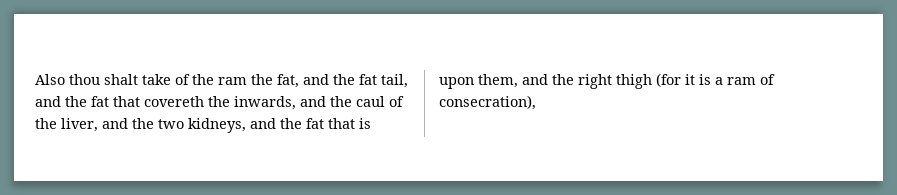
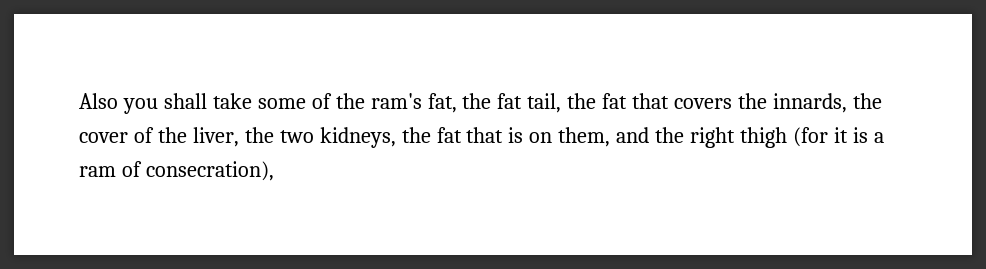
[69,74,329,88] thou shalt take of the ram the fat, and -> [122,93,457,114] you shall take some of the ram's fat,
[35,96,385,110] and the fat that covereth the inwards, and the caul -> [567,93,882,113] [79,132,128,143] the fat that covers the innards, the cover
[102,118,128,129] and -> (239, 137) none
[250,118,276,129] and -> (396, 137) none
[439,77,474,89] upon -> [529,132,553,143] on

